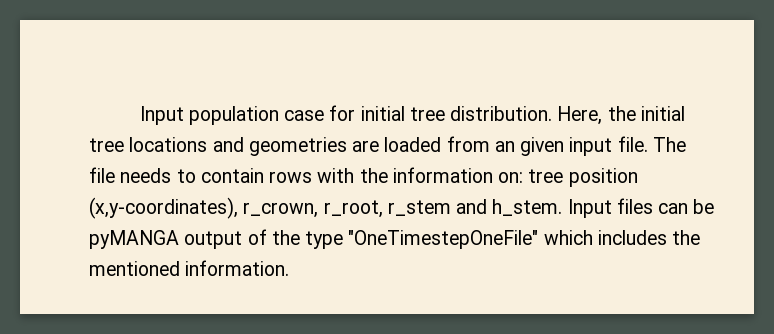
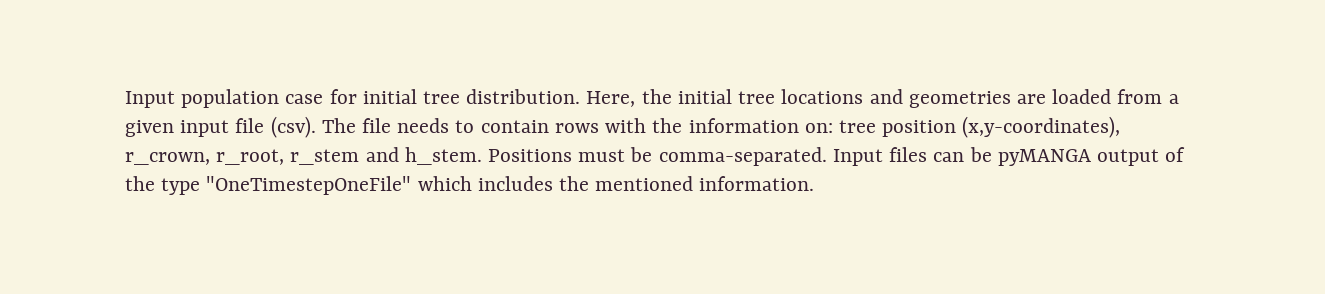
[494,141,515,152] an -> [1168,94,1179,104] a
[617,136,648,152] file. -> [235,116,316,138] file (csv).
(563, 207) none -> [488,147,827,166] Positions must be comma-separated.

